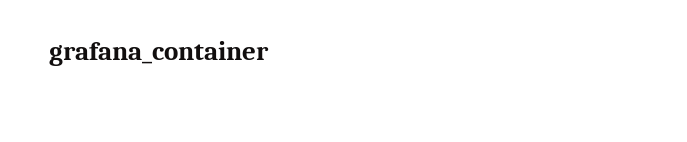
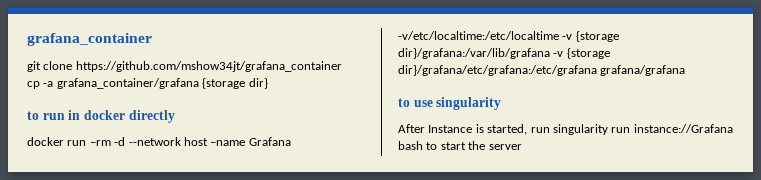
(269, 53) none -> [27,61,342,72] [27,78,268,89] [27,110,175,123] [27,137,291,146] [398,31,619,42] [398,48,610,59] [398,65,686,76] [398,97,502,110] [398,124,733,135] [398,141,522,150] // git clone https://github.com/mshow34jt/grafana_container // cp -a grafana_container/grafana {storage dir} // to run in docker directly // docker run –rm -d --network host –name Grafana -v/etc/localtime:/etc/localtime -v {storage dir}/grafana:/var/lib/grafana -v {storage dir}/grafana/etc/grafana:/etc/grafana grafana/grafana // to use singularity // After Instance is started, run singularity run instance://Grafana bash to start the server

